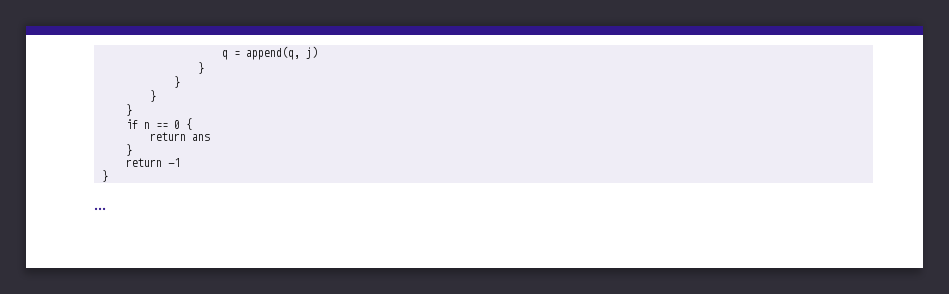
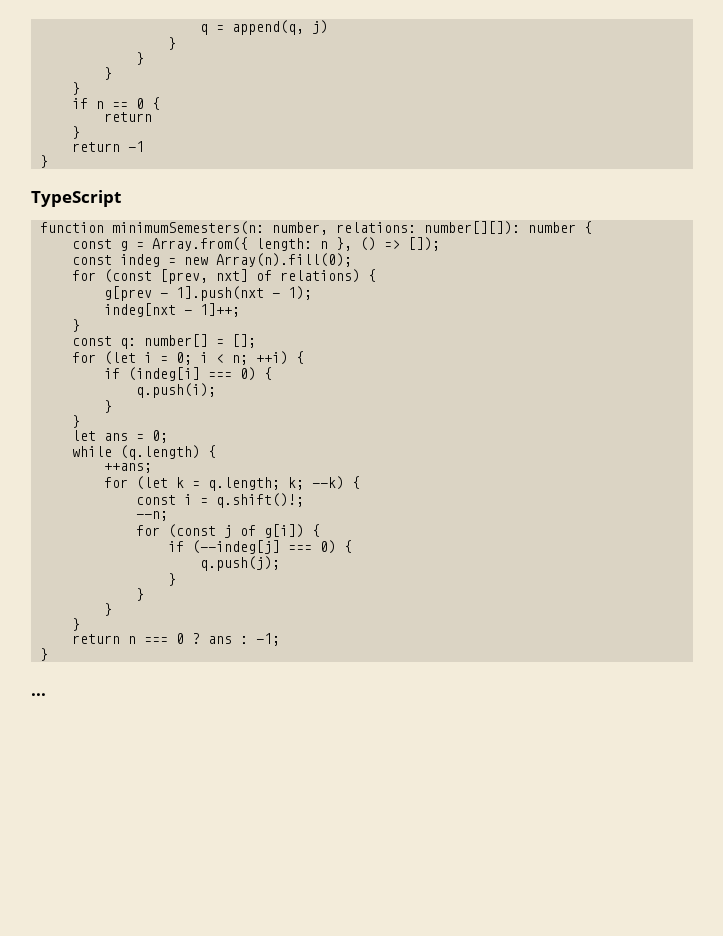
[191,134,210,141] ans -> (153, 117) none
(108, 176) none -> [31,190,121,207] [40,221,593,235] [72,237,441,251] [72,253,353,267] [72,269,377,284] [104,286,313,301] [104,303,241,317] [72,319,81,332] [72,334,257,349] [72,351,305,365] [104,367,273,381] [136,383,217,398] [104,400,113,413] [72,415,81,428] [72,430,169,443] [72,445,217,460] [104,463,153,473] [104,476,361,491] [136,493,305,508] [136,511,169,521] [136,524,321,538] [168,540,353,554] [200,556,281,571] [168,573,177,586] [136,588,145,601] [104,603,113,616] [72,618,81,631] [72,633,281,646] [40,648,49,661] // TypeScript // function minimumSemesters(n: number, relations: number[][]): number { // const g = Array.from({ length: n }, () => []); // const indeg = new Array(n).fill(0); // for (const [prev, nxt] of relations) { // g[prev - 1].push(nxt - 1); // indeg[nxt - 1]++; // } // const q: number[] = []; // for (let i = 0; i < n; ++i) { // if (indeg[i] === 0) { // q.push(i); // } // } // let ans = 0; // while (q.length) { // ++ans; // for (let k = q.length; k; --k) { // const i = q.shift()!; // --n; // for (const j of g[i]) { // if (--indeg[j] === 0) { // q.push(j); // } // } // } // } // return n === 0 ? ans : -1; // }

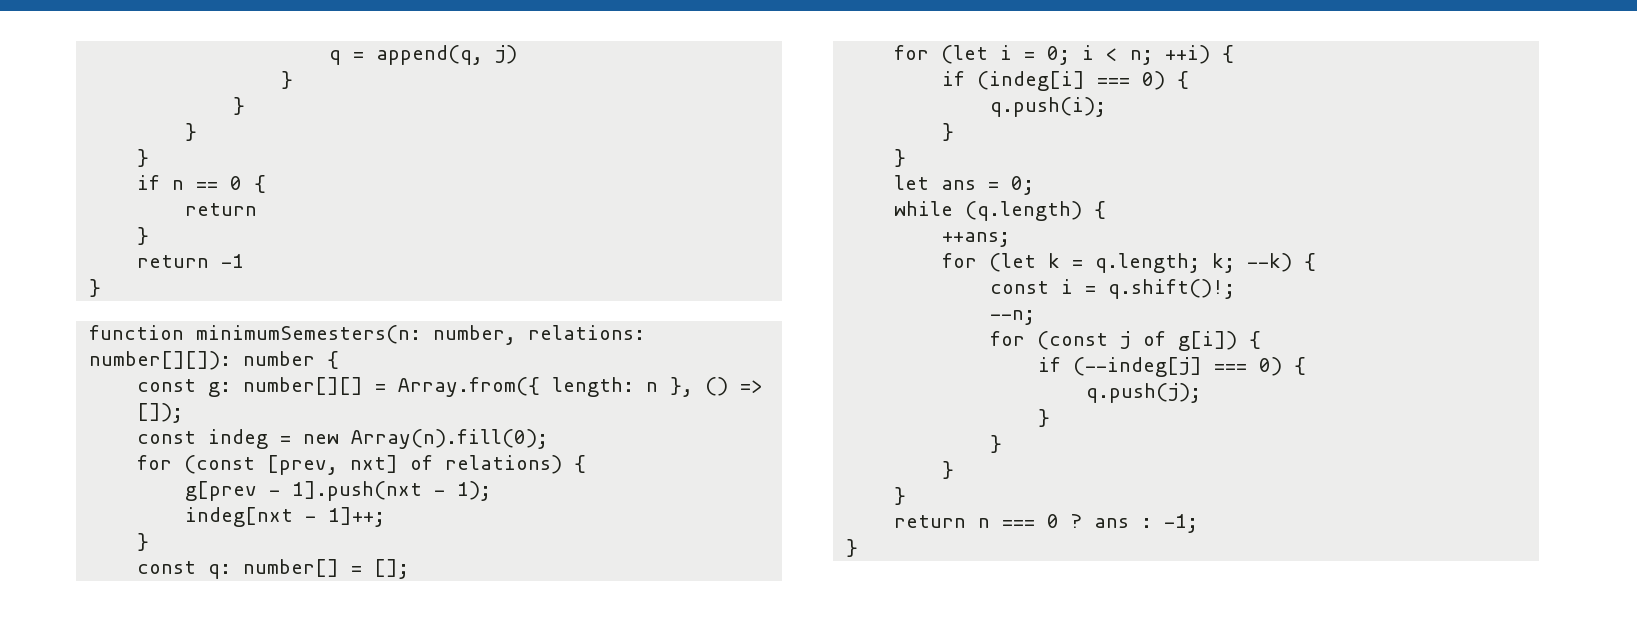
[31,190,121,207] // TypeScript -> (101, 288) none
[120,241,129,251] g -> [207,377,363,397] g: number[][]
[31,693,46,696] // ... -> (858, 548) none

